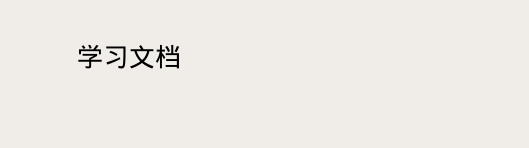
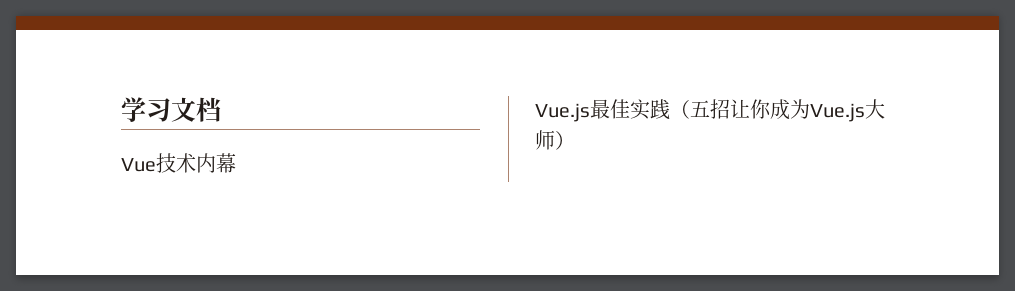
(181, 56) none -> [121,153,236,173] [535,99,885,122] [535,130,575,150] // Vue技术内幕 // Vue.js最佳实践（五招让你成为Vue.js大师）

